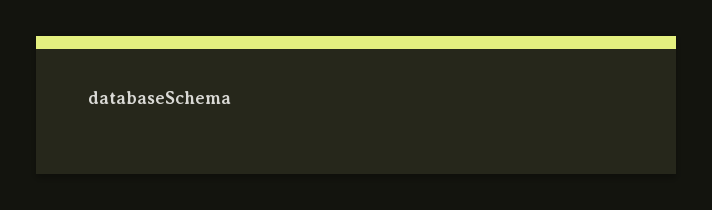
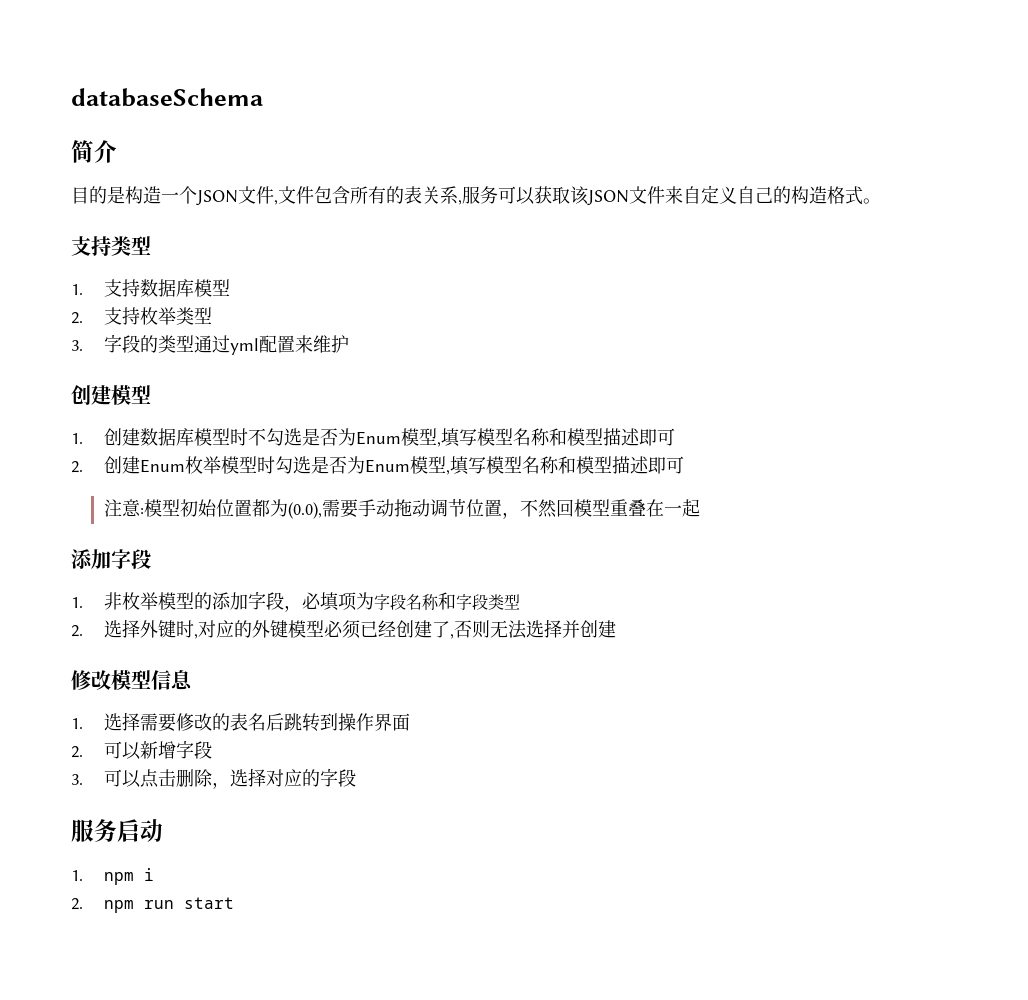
(231, 97) none -> [71,140,117,163] [71,185,881,206] [71,236,151,256] [71,279,230,297] [71,307,212,325] [71,334,349,355] [71,385,151,405] [71,428,675,447] [71,456,684,475] [103,499,700,519] [71,549,151,569] [71,591,520,612] [71,619,616,639] [71,670,193,690] [71,712,410,732] [71,740,212,760] [71,768,356,789] [71,819,163,842] [71,868,154,885] [71,897,234,913] // 简介 // 目的是构造一个JSON文件,文件包含所有的表关系,服务可以获取该JSON文件来自定义自己的构造格式。 // 支持类型 // 1.支持数据库模型 // 2.支持枚举类型 // 3.字段的类型通过yml配置来维护 // 创建模型 // 1.创建数据库模型时不勾选是否为Enum模型,填写模型名称和模型描述即可 // 2.创建Enum枚举模型时勾选是否为Enum模型,填写模型名称和模型描述即可 // 注意:模型初始位置都为(0.0),需要手动拖动调节位置，不然回模型重叠在一起 // 添加字段 // 1.非枚举模型的添加字段，必填项为字段名称和字段类型 // 2.选择外键时,对应的外键模型必须已经创建了,否则无法选择并创建 // 修改模型信息 // 1.选择需要修改的表名后跳转到操作界面 // 2.可以新增字段 // 3.可以点击删除，选择对应的字段 // 服务启动 // 1. npm i // 2. npm run start

